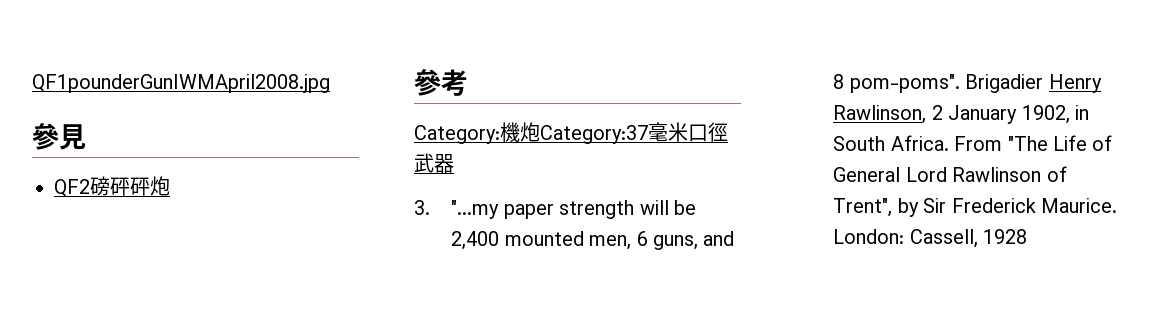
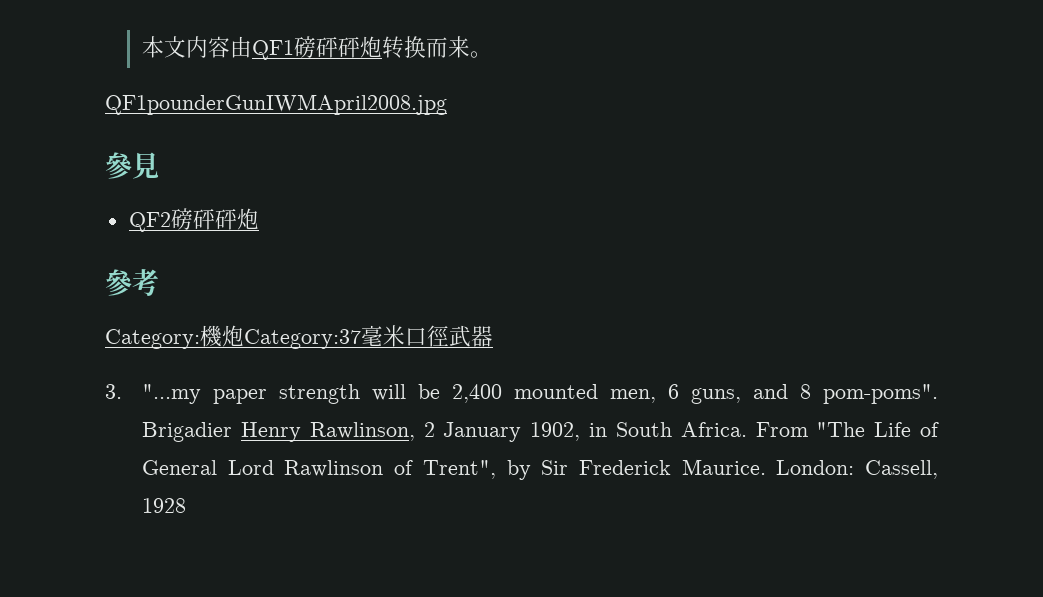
(32, 83) none -> [142,36,493,60] 本文内容由QF1磅砰砰炮转换而来。 //

